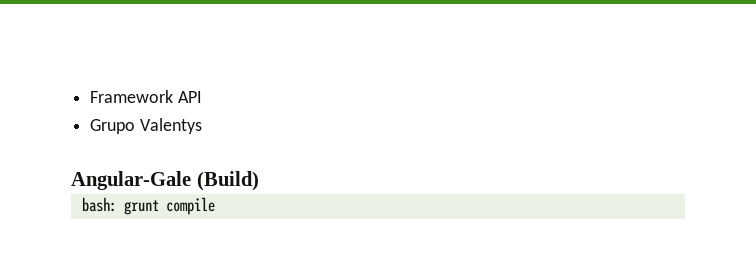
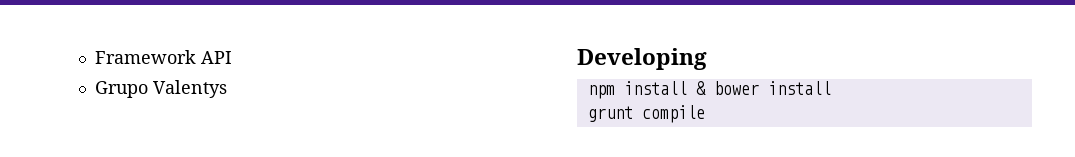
[71,171,259,191] [81,197,117,212] Angular-Gale (Build) // bash: -> [577,48,707,70] [587,81,831,99] Developing // npm install & bower install //

